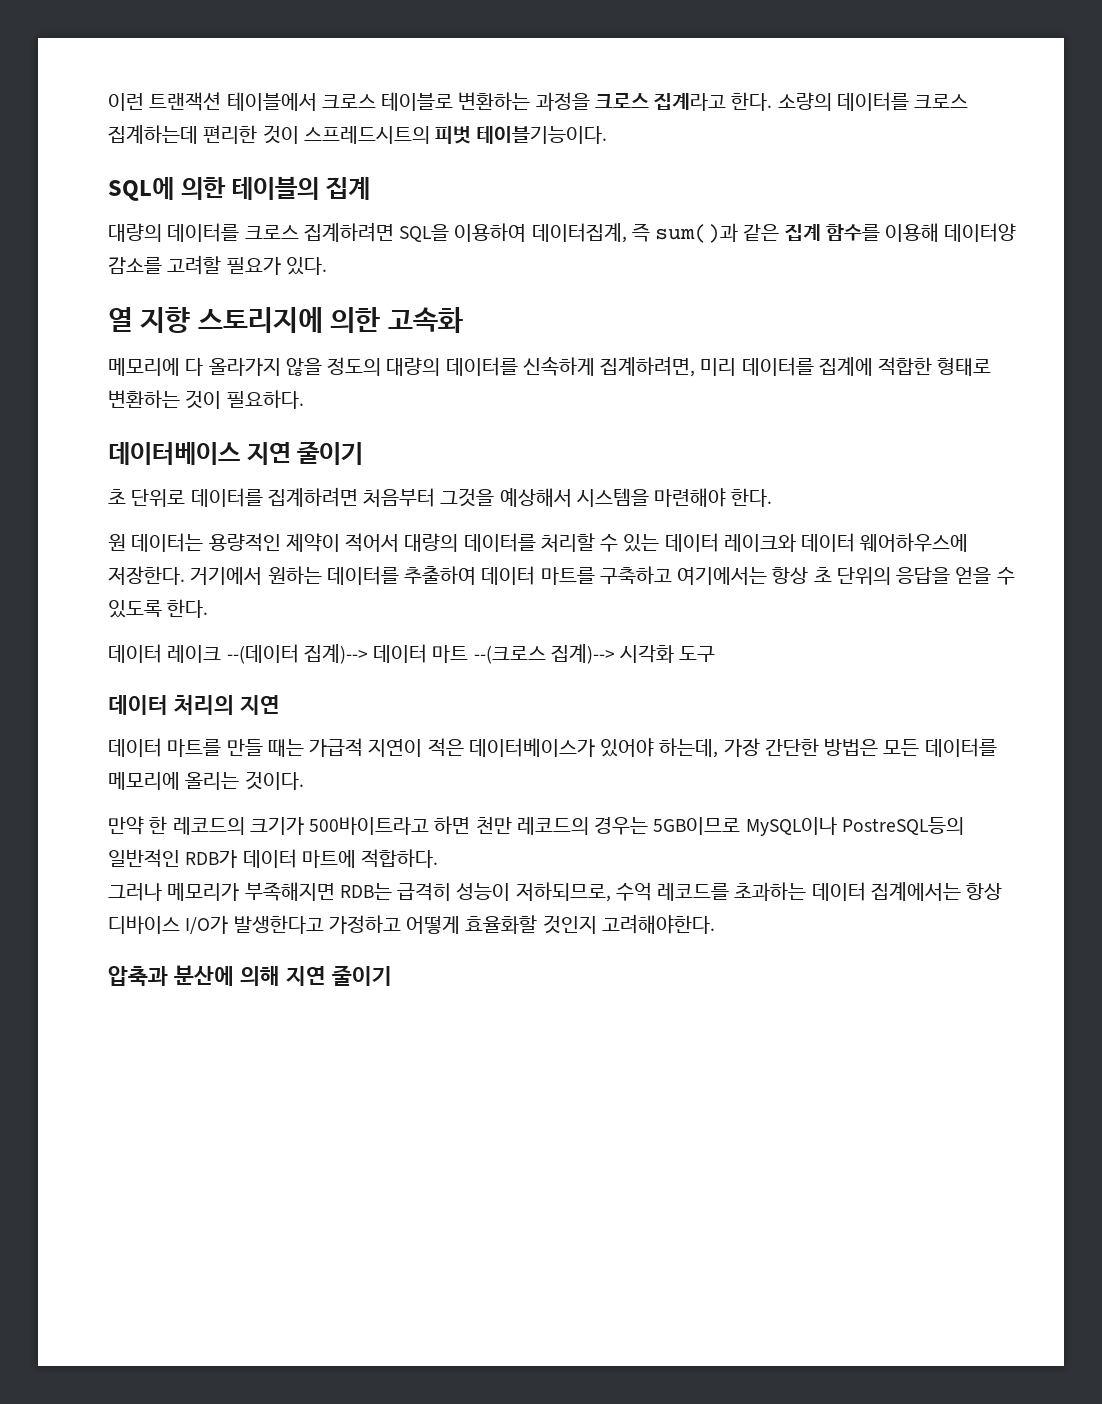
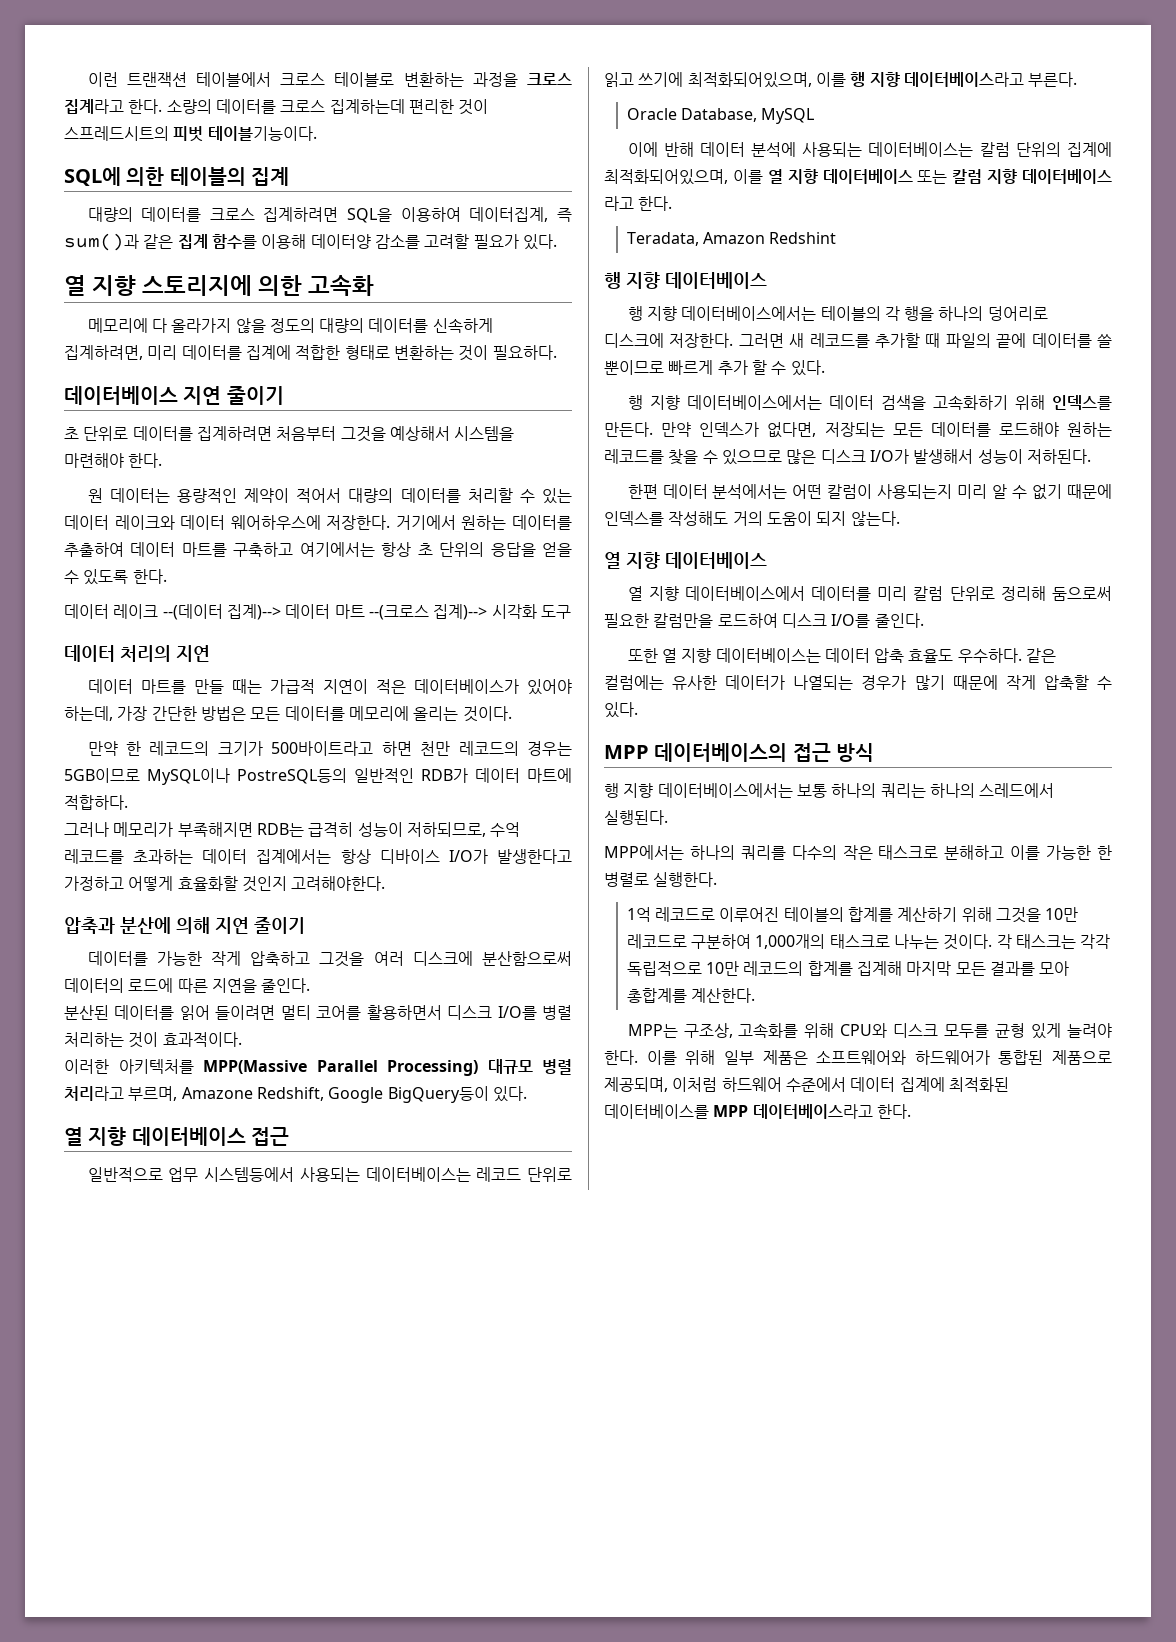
(392, 975) none -> [87,951,572,967] [64,978,311,993] [64,1005,573,1020] [64,1032,242,1048] [64,1059,572,1076] [64,1086,527,1103] [64,1127,290,1146] [87,1167,573,1182] [604,72,1078,88] [626,108,815,124] [627,142,1112,157] [604,169,1112,185] [604,196,673,211] [626,232,837,246] [604,272,767,289] [627,306,1048,321] [604,333,1112,348] [604,360,825,376] [627,395,1112,410] [604,422,1112,438] [604,449,1091,465] [627,484,1112,500] [604,511,900,526] [604,552,767,569] [627,586,1112,601] [604,613,924,628] [627,648,1057,663] [604,675,1112,690] [604,702,638,718] [604,743,875,762] [604,783,1055,798] [604,810,668,825] [604,845,1112,860] [604,872,718,887] [626,907,1079,923] [626,934,1111,950] [626,961,1070,976] [626,988,756,1003] [627,1023,1112,1039] [604,1050,1112,1065] [604,1077,1009,1092] [604,1104,911,1119] // 데이터를 가능한 작게 압축하고 그것을 여러 디스크에 분산함으로써 데이터의 로드에 따른 지연을 줄인다. // 분산된 데이터를 읽어 들이려면 멀티 코어를 활용하면서 디스크 I/O를 병렬 처리하는 것이 효과적이다. // 이러한 아키텍처를 MPP(Massive Parallel Processing) 대규모 병렬 처리라고 부르며, Amazone Redshift, Google BigQuery등이 있다. // 열 지향 데이터베이스 접근 // 일반적으로 업무 시스템등에서 사용되는 데이터베이스는 레코드 단위로 읽고 쓰기에 최적화되어있으며, 이를 행 지향 데이터베이스라고 부른다. // Oracle Database, MySQL // 이에 반해 데이터 분석에 사용되는 데이터베이스는 칼럼 단위의 집계에 최적화되어있으며, 이를 열 지향 데이터베이스 또는 칼럼 지향 데이터베이스 라고 한다. // Teradata, Amazon Redshint // 행 지향 데이터베이스 // 행 지향 데이터베이스에서는 테이블의 각 행을 하나의 덩어리로 디스크에 저장한다. 그러면 새 레코드를 추가할 때 파일의 끝에 데이터를 쓸 뿐이므로 빠르게 추가 할 수 있다. // 행 지향 데이터베이스에서는 데이터 검색을 고속화하기 위해 인덱스를 만든다. 만약 인덱스가 없다면, 저장되는 모든 데이터를 로드해야 원하는 레코드를 찾을 수 있으므로 많은 디스크 I/O가 발생해서 성능이 저하된다. // 한편 데이터 분석에서는 어떤 칼럼이 사용되는지 미리 알 수 없기 때문에 인덱스를 작성해도 거의 도움이 되지 않는다. // 열 지향 데이터베이스 // 열 지향 데이터베이스에서 데이터를 미리 칼럼 단위로 정리해 둠으로써 필요한 칼럼만을 로드하여 디스크 I/O를 줄인다. // 또한 열 지향 데이터베이스는 데이터 압축 효율도 우수하다. 같은 컬럼에는 유사한 데이터가 나열되는 경우가 많기 때문에 작게 압축할 수 있다. // MPP 데이터베이스의 접근 방식 // 행 지향 데이터베이스에서는 보통 하나의 쿼리는 하나의 스레드에서 실행된다. // MPP에서는 하나의 쿼리를 다수의 작은 태스크로 분해하고 이를 가능한 한 병렬로 실행한다. // 1억 레코드로 이루어진 테이블의 합계를 계산하기 위해 그것을 10만 레코드로 구분하여 1,000개의 태스크로 나누는 것이다. 각 태스크는 각각 독립적으로 10만 레코드의 합계를 집계해 마지막 모든 결과를 모아 총합계를 계산한다. // MPP는 구조상, 고속화를 위해 CPU와 디스크 모두를 균형 있게 늘려야 한다. 이를 위해 일부 제품은 소프트웨어와 하드웨어가 통합된 제품으로 제공되며, 이처럼 하드웨어 수준에서 데이터 집계에 최적화된 데이터베이스를 MPP 데이터베이스라고 한다.

